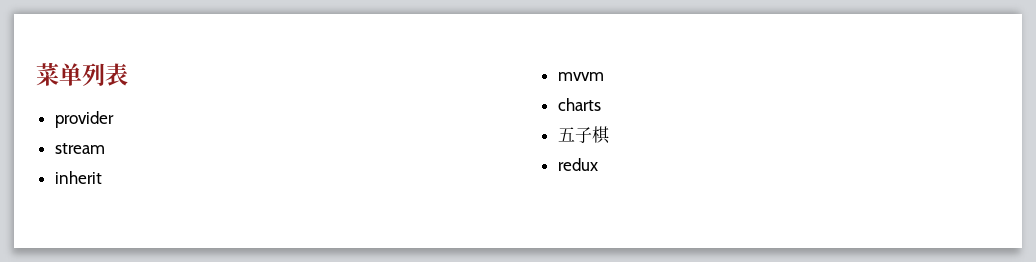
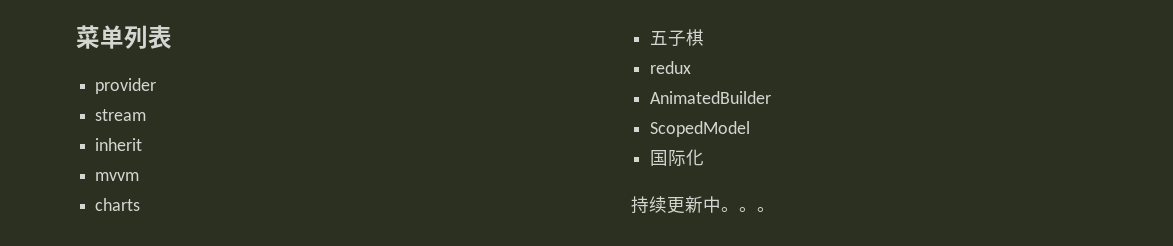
(598, 164) none -> [650,91,772,104] [650,121,751,137] [650,149,705,167] [631,196,775,214] // AnimatedBuilder // ScopedModel // 国际化 // 持续更新中。。。

